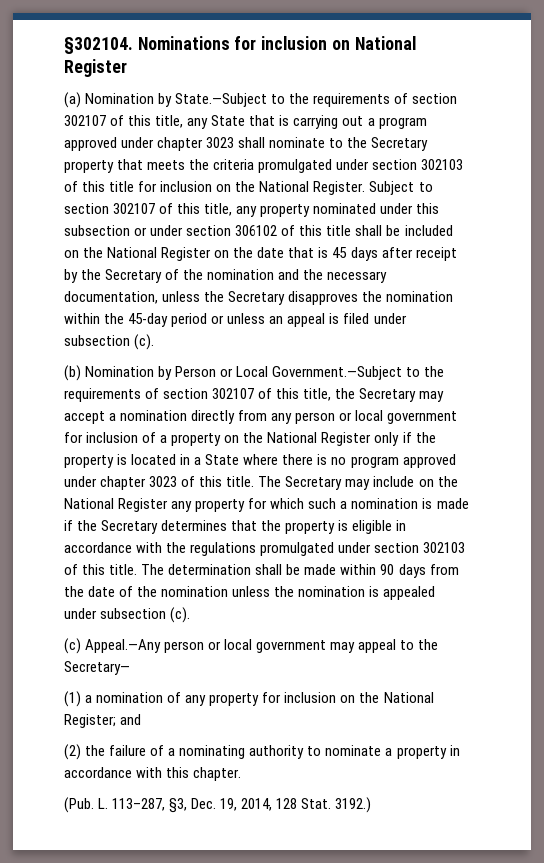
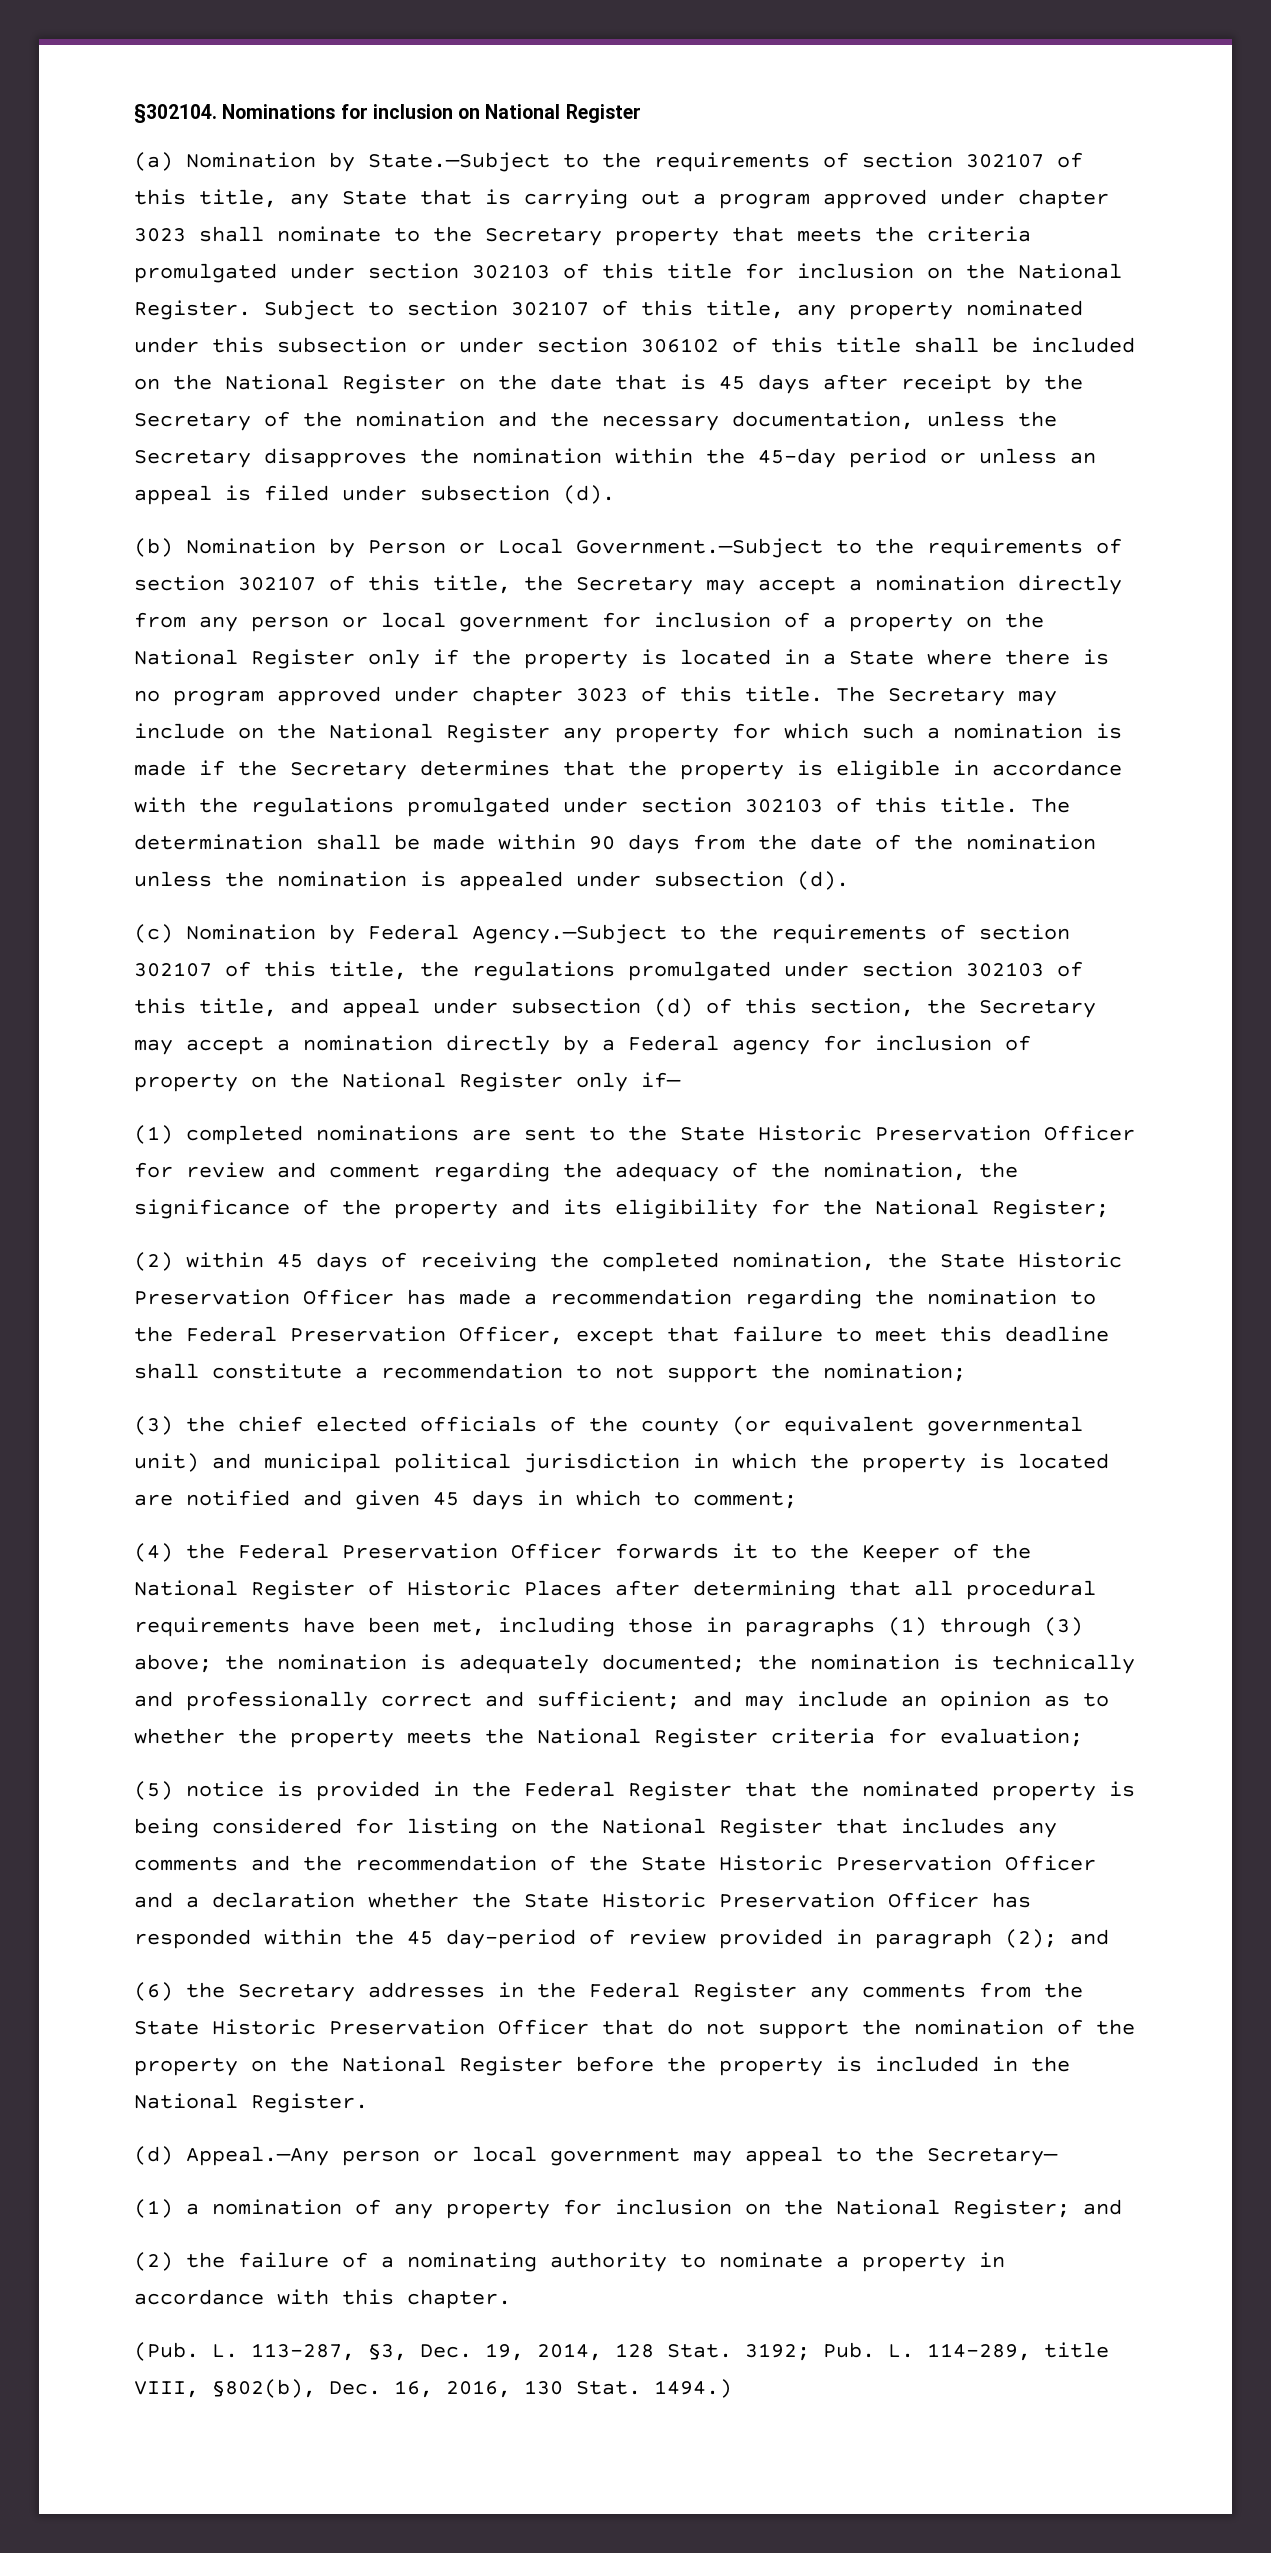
[134,334,155,350] (c). -> [563,485,615,504] (d).
[170,607,191,623] (c). -> [797,871,849,890] (d).
(81, 646) none -> [186,924,1070,944] [134,961,1083,981] [134,998,1096,1018] [134,1035,1031,1055] [134,1072,681,1092] [134,1125,1135,1145] [134,1162,1018,1182] [134,1199,1109,1219] [134,1252,1122,1272] [134,1289,1096,1309] [134,1326,1109,1346] [134,1363,966,1383] [134,1416,1083,1436] [134,1453,1109,1473] [134,1490,797,1510] [134,1543,1031,1563] [134,1580,1096,1600] [134,1617,1083,1637] [134,1654,1135,1674] [134,1691,1109,1711] [134,1728,1083,1748] [134,1781,1135,1801] [134,1818,1057,1838] [134,1855,1096,1871] [134,1892,1031,1908] [134,1929,1109,1949] [134,1982,1083,2002] [134,2019,1135,2039] [134,2056,1070,2076] [134,2093,368,2113] [134,2146,173,2165] Nomination by Federal Agency.—Subject to the requirements of section 302107 of this title, the regulations promulgated under section 302103 of this title, and appeal under subsection (d) of this section, the Secretary may accept a nomination directly by a Federal agency for inclusion of property on the National Register only if— // (1) completed nominations are sent to the State Historic Preservation Officer for review and comment regarding the adequacy of the nomination, the significance of the property and its eligibility for the National Register; // (2) within 45 days of receiving the completed nomination, the State Historic Preservation Officer has made a recommendation regarding the nomination to the Federal Preservation Officer, except that failure to meet this deadline shall constitute a recommendation to not support the nomination; // (3) the chief elected officials of the county (or equivalent governmental unit) and municipal political jurisdiction in which the property is located are notified and given 45 days in which to comment; // (4) the Federal Preservation Officer forwards it to the Keeper of the National Register of Historic Places after determining that all procedural requirements have been met, including those in paragraphs (1) through (3) above; the nomination is adequately documented; the nomination is technically and professionally correct and sufficient; and may include an opinion as to whether the property meets the National Register criteria for evaluation; // (5) notice is provided in the Federal Register that the nominated property is being considered for listing on the National Register that includes any comments and the recommendation of the State Historic Preservation Officer and a declaration whether the State Historic Preservation Officer has responded within the 45 day-period of review provided in paragraph (2); and // (6) the Secretary addresses in the Federal Register any comments from the State Historic Preservation Officer that do not support the nomination of the property on the National Register before the property is included in the National Register. // (d)
[335,797,372,813] 3192.) -> [745,2342,1109,2361] [134,2379,732,2398] 3192; Pub. L. 114–289, title VIII, §802(b), Dec. 16, 2016, 130 Stat. 1494.)

